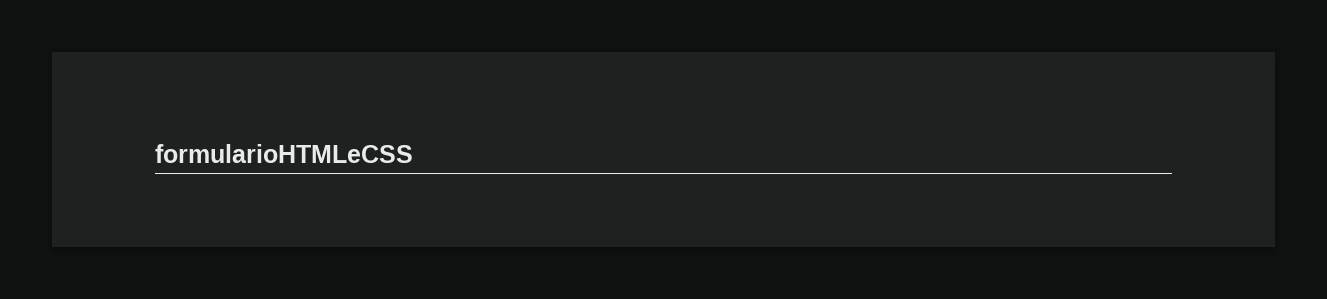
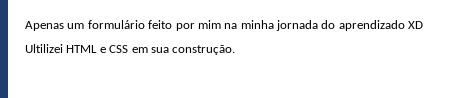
[155,144,413,163] formularioHTMLeCSS -> [25,20,424,31] [25,44,236,55] Apenas um formulário feito por mim na minha jornada do aprendizado XD // Ultilizei HTML e CSS em sua construção.

